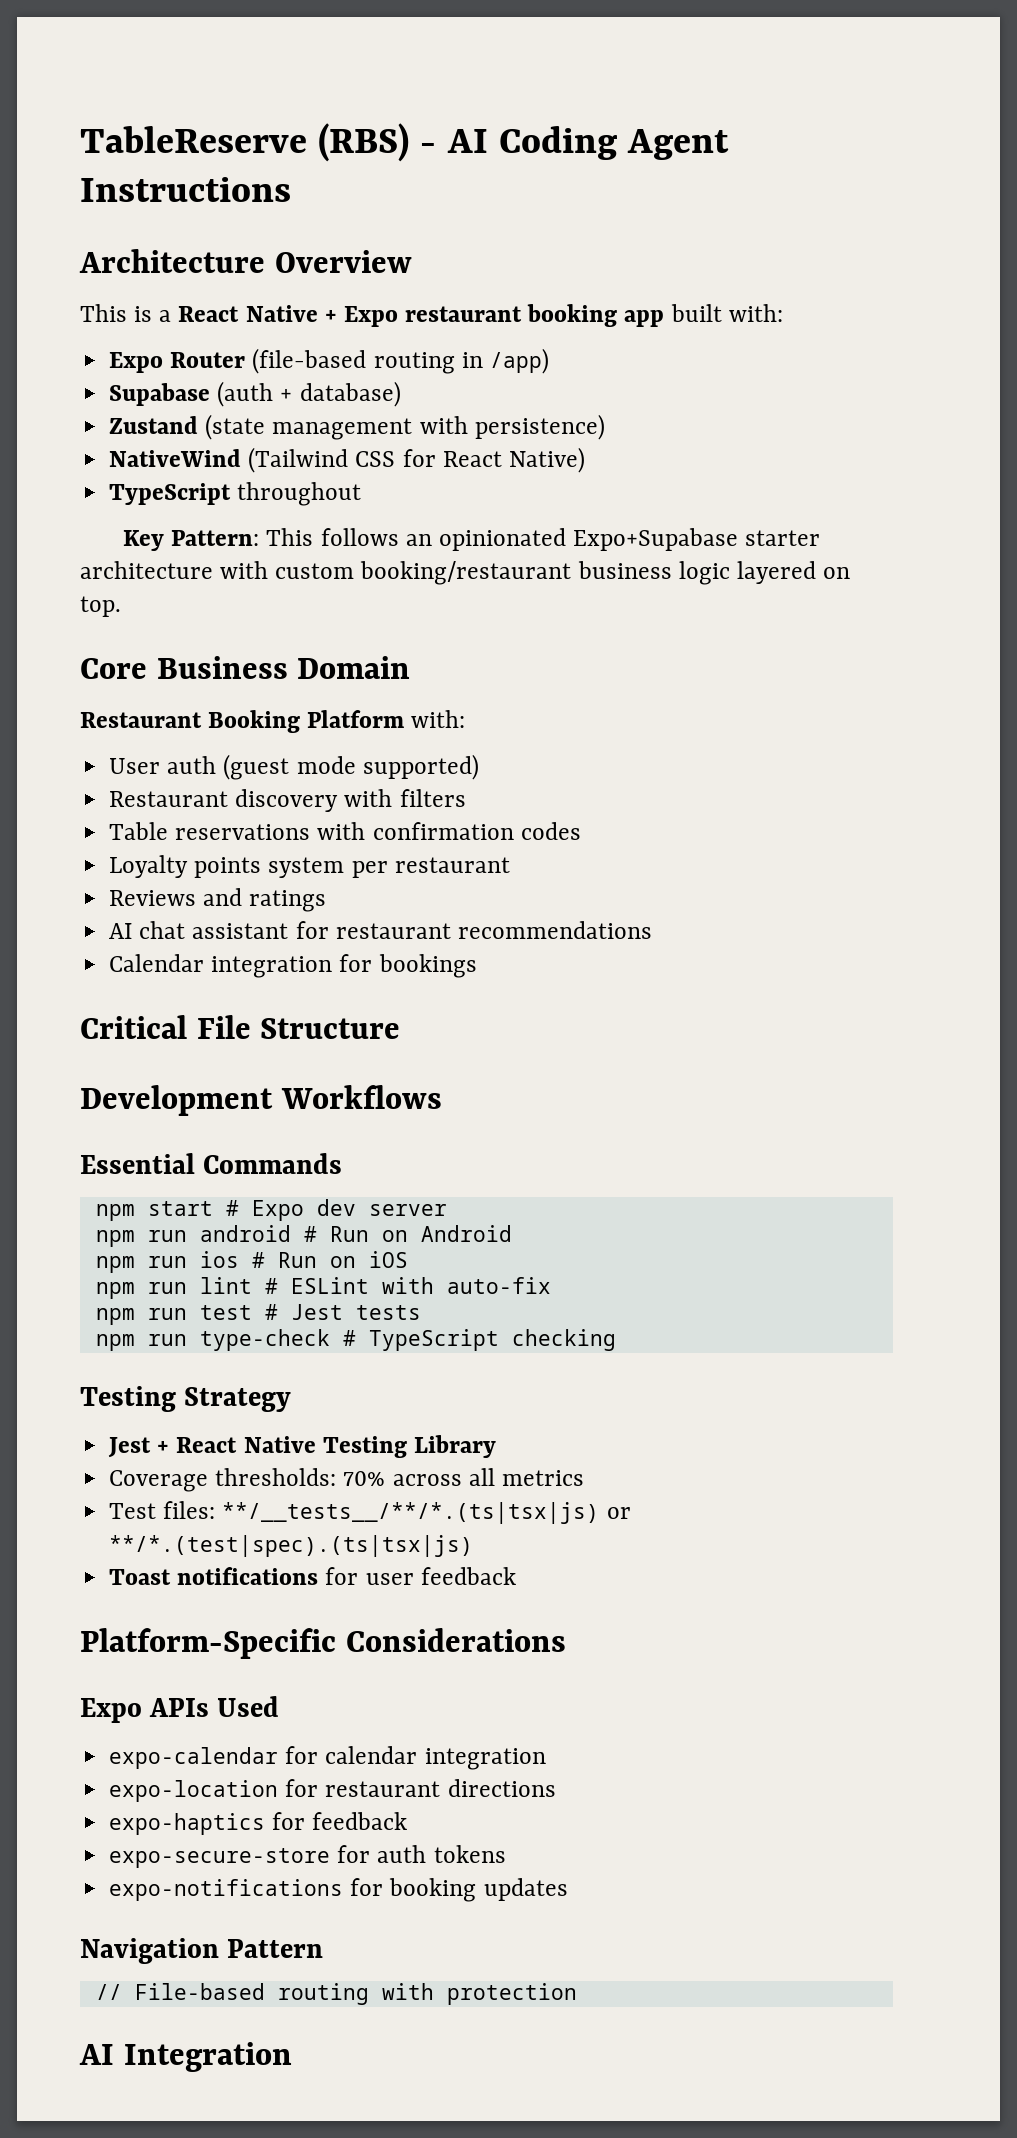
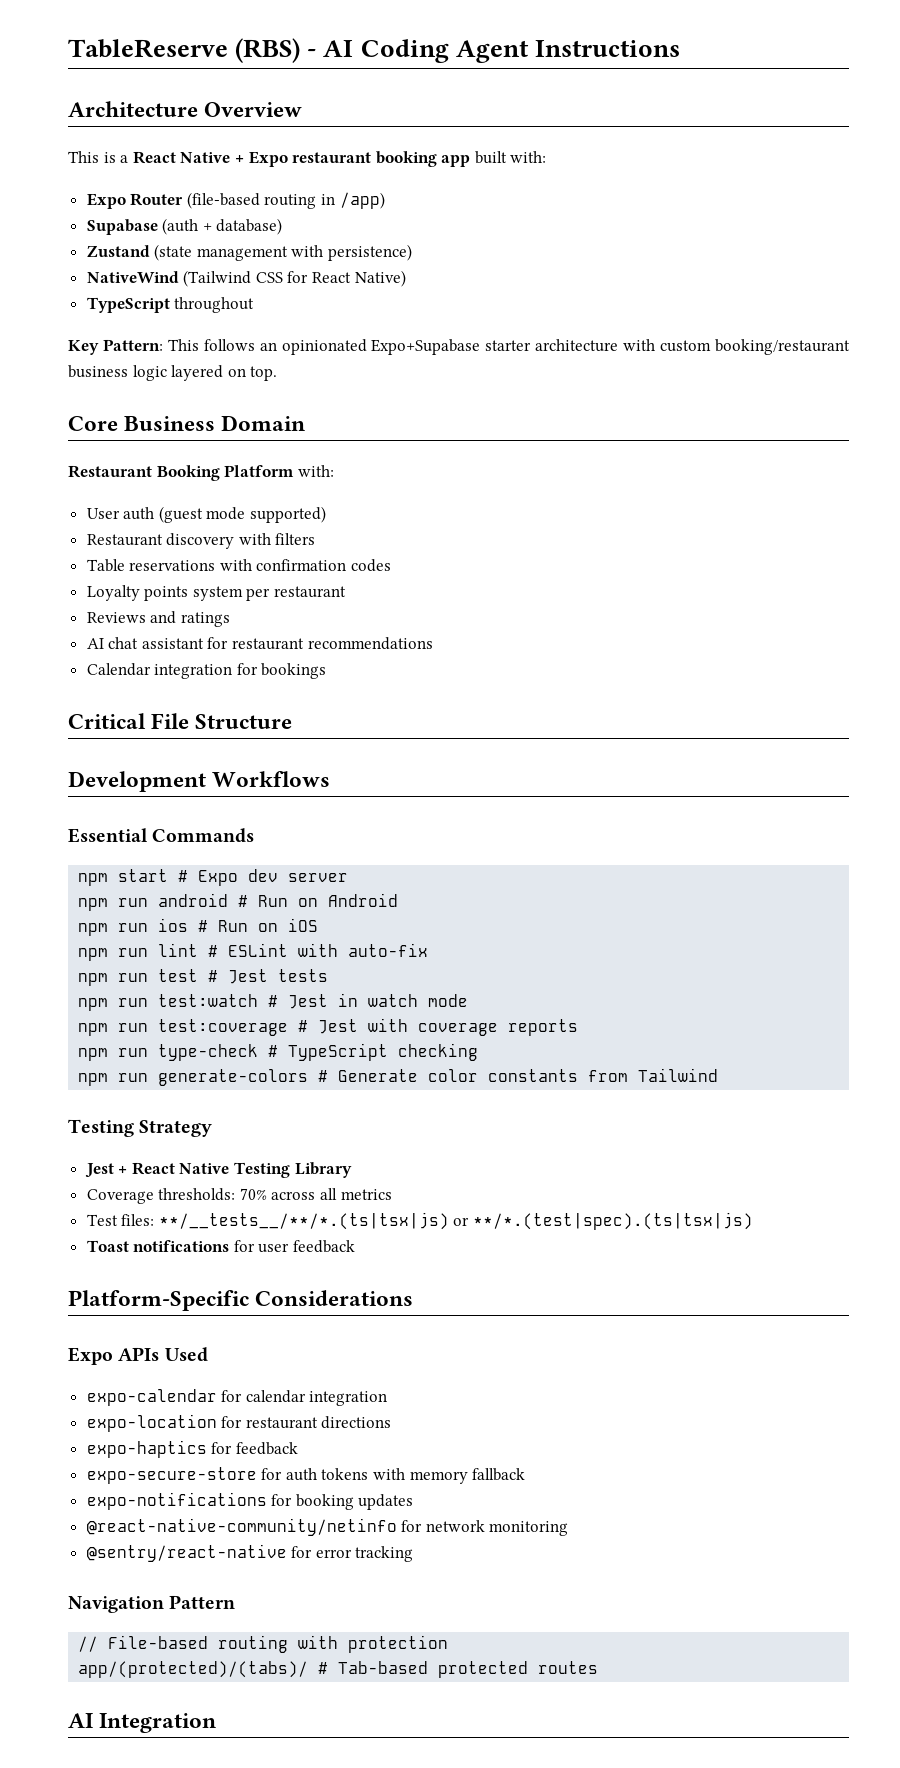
(421, 1312) none -> [78,993,469,1011] [78,1018,579,1036] // npm run test:watch # Jest in watch mode // npm run test:coverage # Jest with coverage reports
(616, 1340) none -> [78,1068,719,1086] // npm run generate-colors # Generate color constants from Tailwind
(506, 1854) none -> [373,1468,526,1484] with memory fallback
(568, 1889) none -> [86,1518,569,1536] [86,1544,414,1562] // @react-native-community/netinfo for network monitoring // @sentry/react-native for error tracking
(577, 1994) none -> [78,1661,599,1678] // app/(protected)/(tabs)/ # Tab-based protected routes

